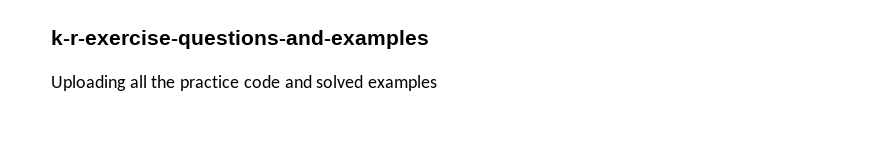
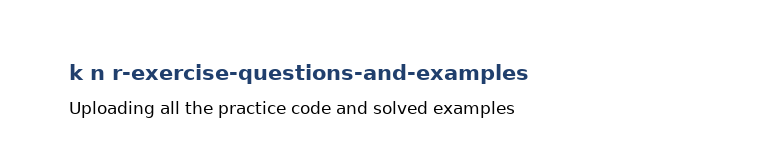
[51,30,429,49] k-r-exercise-questions-and-examples -> [69,64,529,84] k n r-exercise-questions-and-examples

